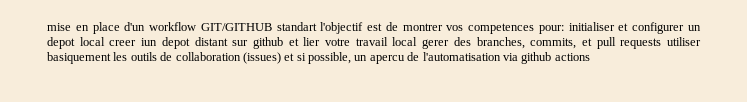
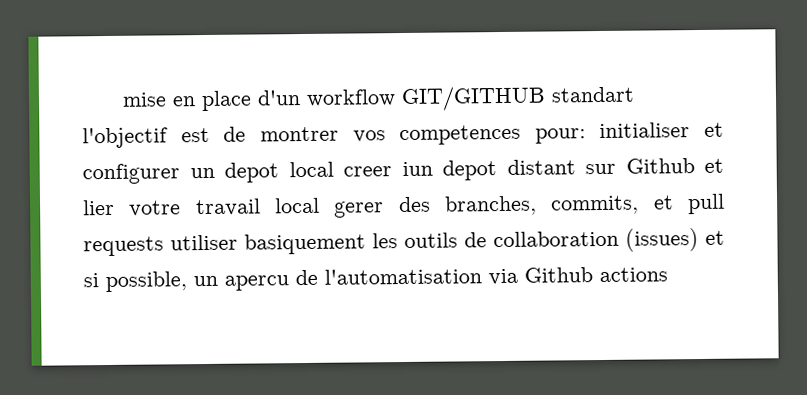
[252,37,283,49] github -> [625,158,695,174] Github
[521,52,552,64] github -> [524,267,593,283] Github

